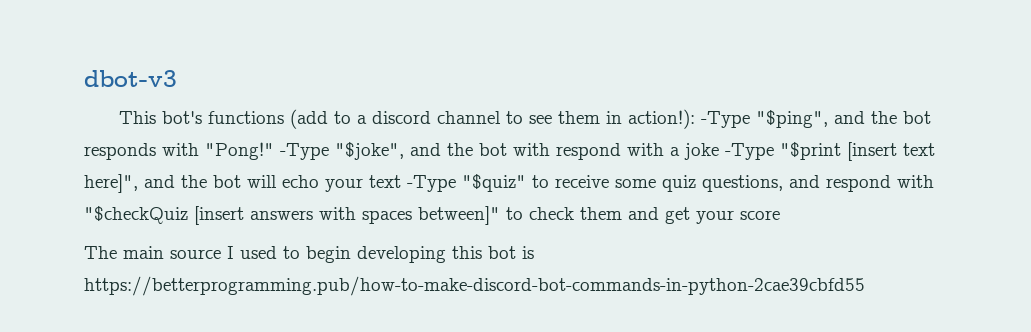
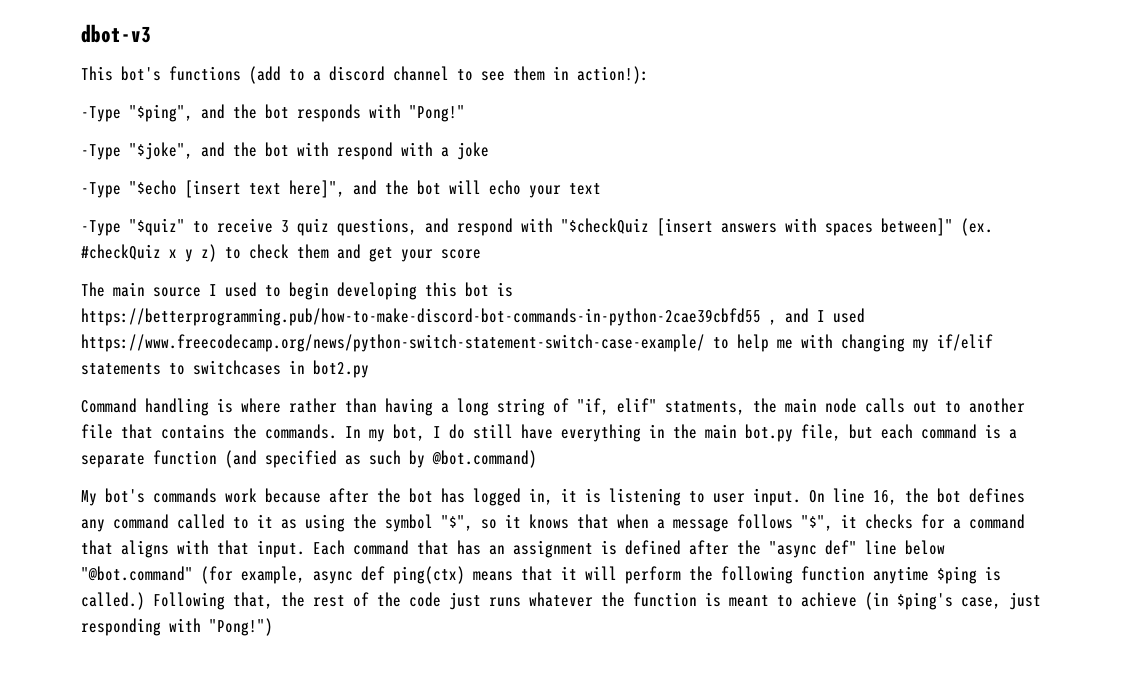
(696, 119) none -> (649, 75) //
(274, 151) none -> (465, 113) //
[725,142,841,160] -Type "$print -> [81,180,177,198] // -Type "$echo
(401, 181) none -> (601, 189) //
[615,179,656,188] some -> [281,220,289,233] 3
(500, 215) none -> [961,218,993,236] [81,244,217,262] (ex. #checkQuiz x y z)
(865, 286) none -> [769,308,865,325] [81,334,993,352] [81,360,369,378] [81,398,1025,416] [81,424,1017,442] [81,450,537,468] [81,488,1025,506] [81,514,1025,532] [81,540,945,558] [81,566,1001,584] [81,592,1041,610] [81,618,273,636] , and I used https://www.freecodecamp.org/news/python-switch-statement-switch-case-example/ to help me with changing my if/elif statements to switchcases in bot2.py // Command handling is where rather than having a long string of "if, elif" statments, the main node calls out to another file that contains the commands. In my bot, I do still have everything in the main bot.py file, but each command is a separate function (and specified as such by @bot.command) // My bot's commands work because after the bot has logged in, it is listening to user input. On line 16, the bot defines any command called to it as using the symbol "$", so it knows that when a message follows "$", it checks for a command that aligns with that input. Each command that has an assignment is defined after the "async def" line below "@bot.command" (for example, async def ping(ctx) means that it will perform the following function anytime $ping is called.) Following that, the rest of the code just runs whatever the function is meant to achieve (in $ping's case, just responding with "Pong!")

